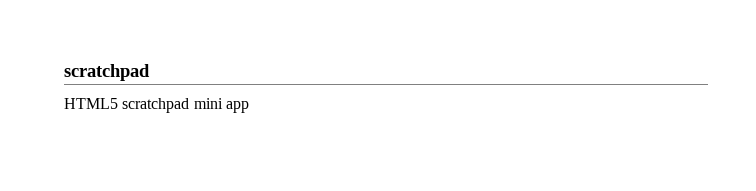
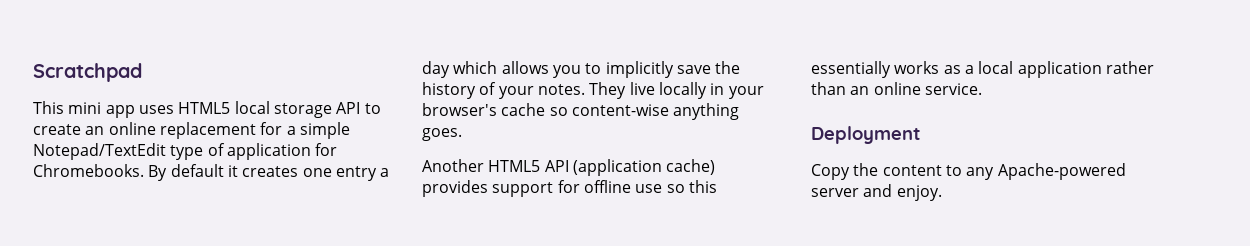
[64,64,150,81] [64,98,249,113] scratchpad // HTML5 scratchpad mini app -> [33,63,142,82] [33,101,381,118] [33,122,350,139] [33,143,338,160] [33,164,390,181] [422,61,741,78] [422,82,764,99] [422,103,740,120] [422,128,462,141] [422,159,716,176] [422,180,717,197] [811,61,1154,78] [811,82,982,95] [811,126,921,144] [811,163,1126,180] [811,184,942,201] Scratchpad // This mini app uses HTML5 local storage API to create an online replacement for a simple Notepad/TextEdit type of application for Chromebooks. By default it creates one entry a day which allows you to implicitly save the history of your notes. They live locally in your browser's cache so content-wise anything goes. // Another HTML5 API (application cache) provides support for offline use so this essentially works as a local application rather than an online service. // Deployment // Copy the content to any Apache-powered server and enjoy.

